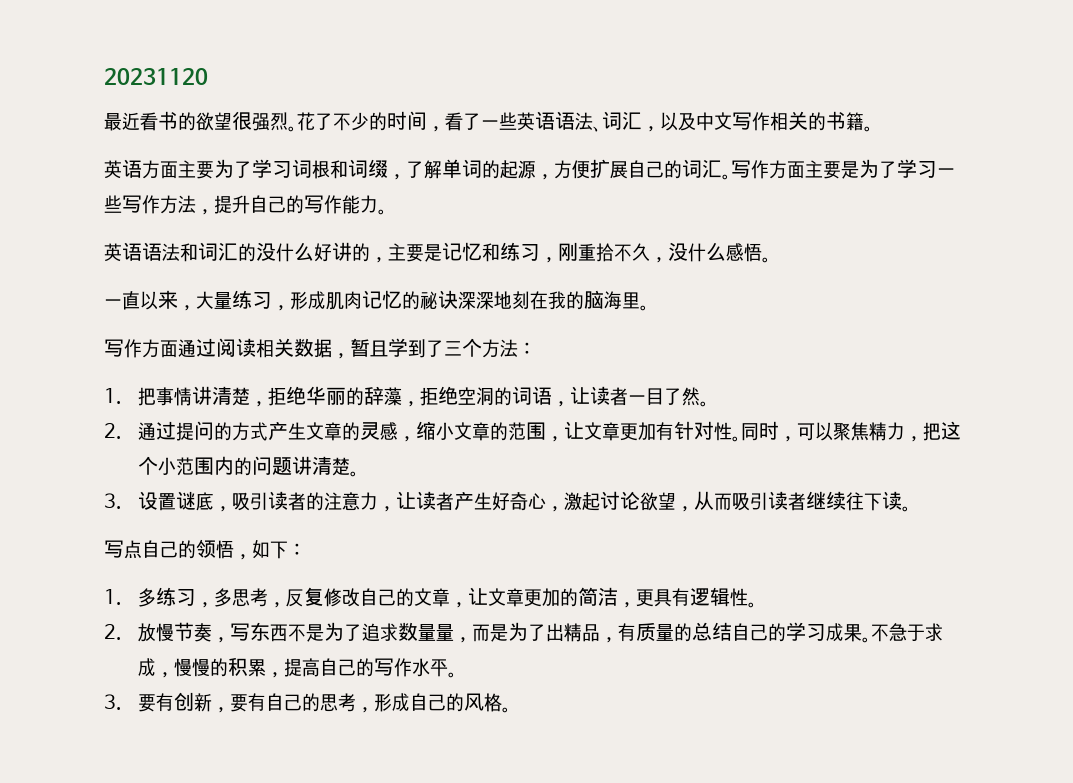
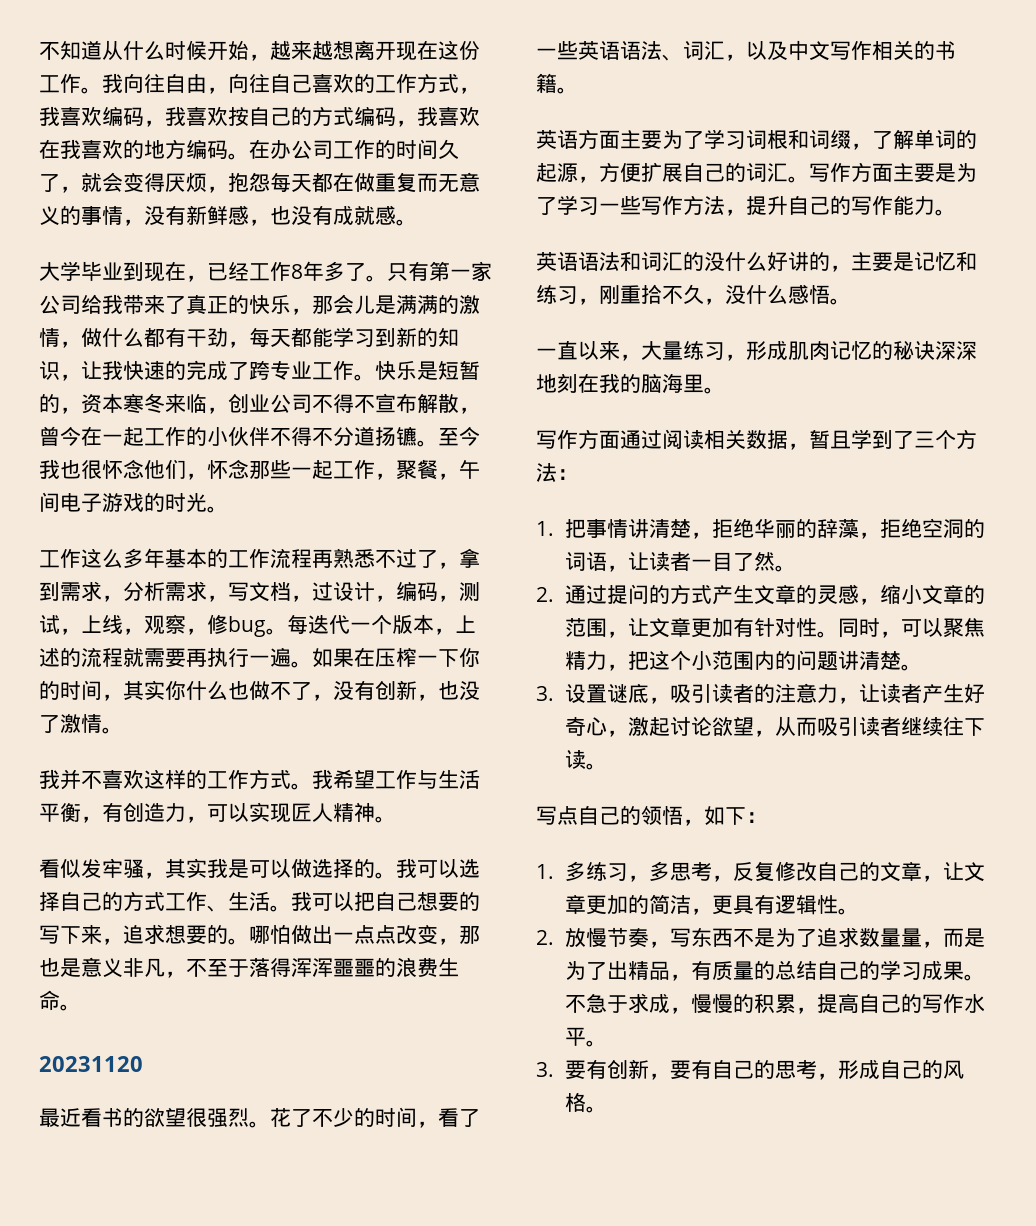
(104, 76) none -> [39,40,480,61] [39,73,480,94] [39,106,480,127] [39,139,459,160] [39,172,480,193] [39,205,417,226] [39,261,492,282] [39,294,480,315] [39,327,459,348] [39,360,480,381] [39,393,480,414] [39,426,480,447] [39,459,480,480] [39,492,228,513] [39,548,480,569] [39,581,480,602] [39,614,476,637] [39,647,480,668] [39,680,480,701] [39,714,123,734] [39,769,480,790] [39,802,396,823] [39,858,480,879] [39,891,480,912] [39,924,480,945] [39,957,459,978] [39,990,81,1011] 不知道从什么时候开始，越来越想离开现在这份工作。我向往自由，向往自己喜欢的工作方式，我喜欢编码，我喜欢按自己的方式编码，我喜欢在我喜欢的地方编码。在办公司工作的时间久了，就会变得厌烦，抱怨每天都在做重复而无意义的事情，没有新鲜感，也没有成就感。 // 大学毕业到现在，已经工作8年多了。只有第一家公司给我带来了真正的快乐，那会儿是满满的激情，做什么都有干劲，每天都能学习到新的知识，让我快速的完成了跨专业工作。快乐是短暂的，资本寒冬来临，创业公司不得不宣布解散，曾今在一起工作的小伙伴不得不分道扬镳。至今我也很怀念他们，怀念那些一起工作，聚餐，午间电子游戏的时光。 // 工作这么多年基本的工作流程再熟悉不过了，拿到需求，分析需求，写文档，过设计，编码，测试，上线，观察，修bug。每迭代一个版本，上述的流程就需要再执行一遍。如果在压榨一下你的时间，其实你什么也做不了，没有创新，也没了激情。 // 我并不喜欢这样的工作方式。我希望工作与生活平衡，有创造力，可以实现匠人精神。 // 看似发牢骚，其实我是可以做选择的。我可以选择自己的方式工作、生活。我可以把自己想要的写下来，追求想要的。哪怕做出一点点改变，那也是意义非凡，不至于落得浑浑噩噩的浪费生命。 //

